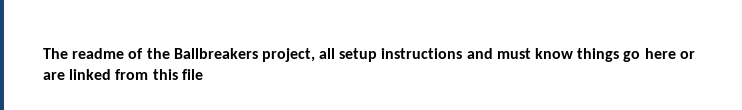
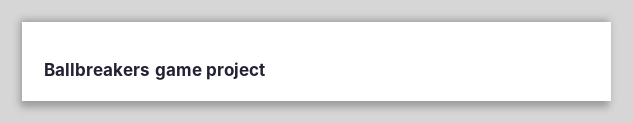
[43,48,695,62] [43,69,203,80] The readme of the Ballbreakers project, all setup instructions and must know things go here or are linked from this file -> [44,62,266,80] Ballbreakers game project

